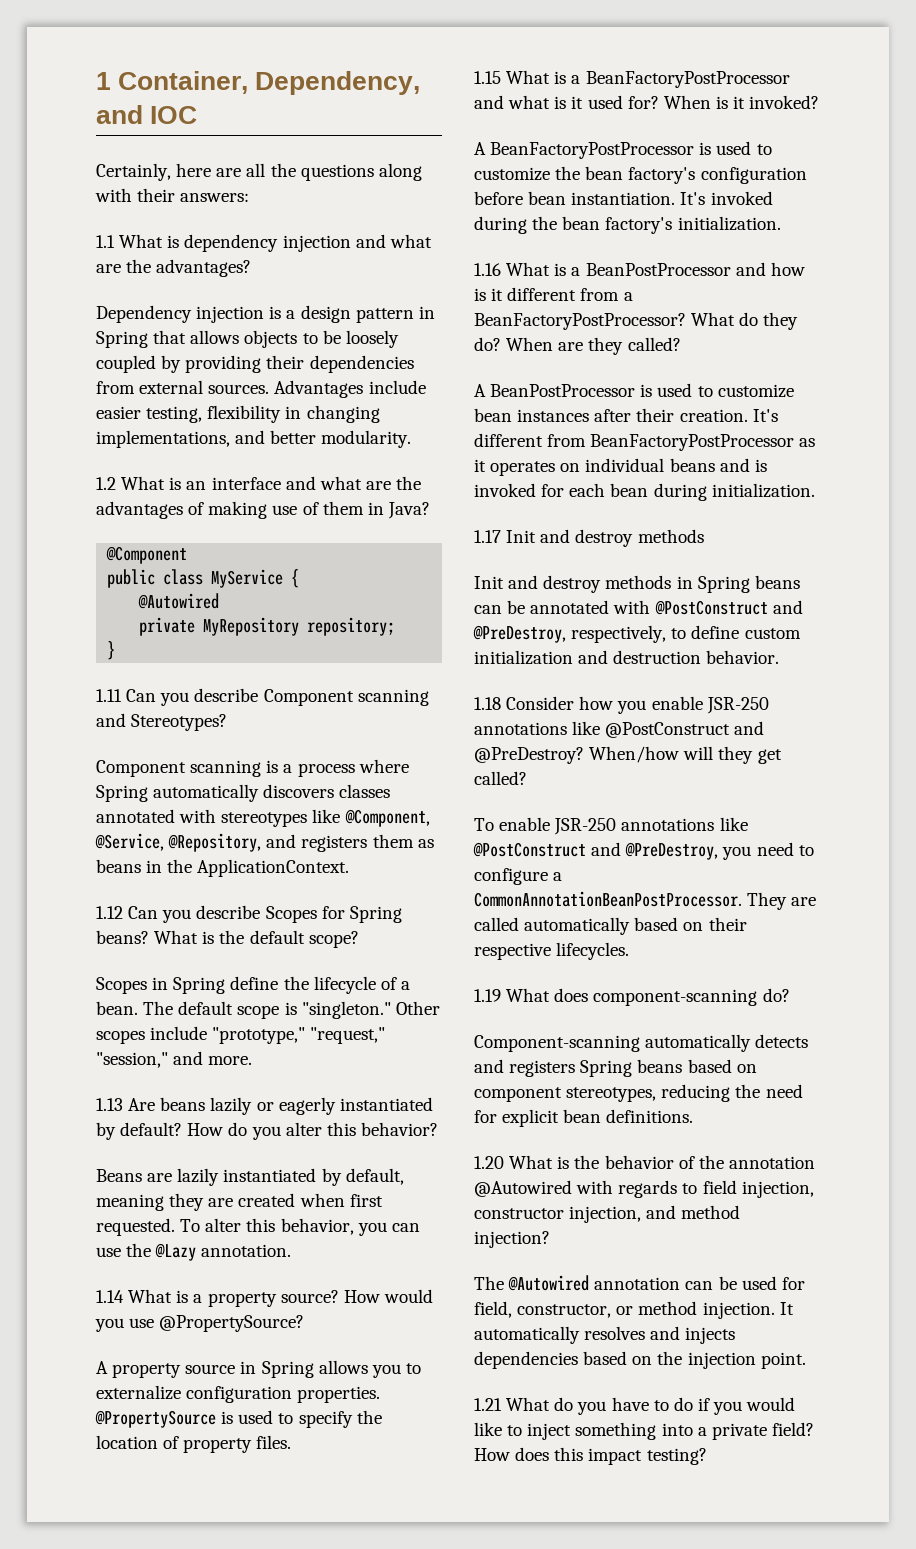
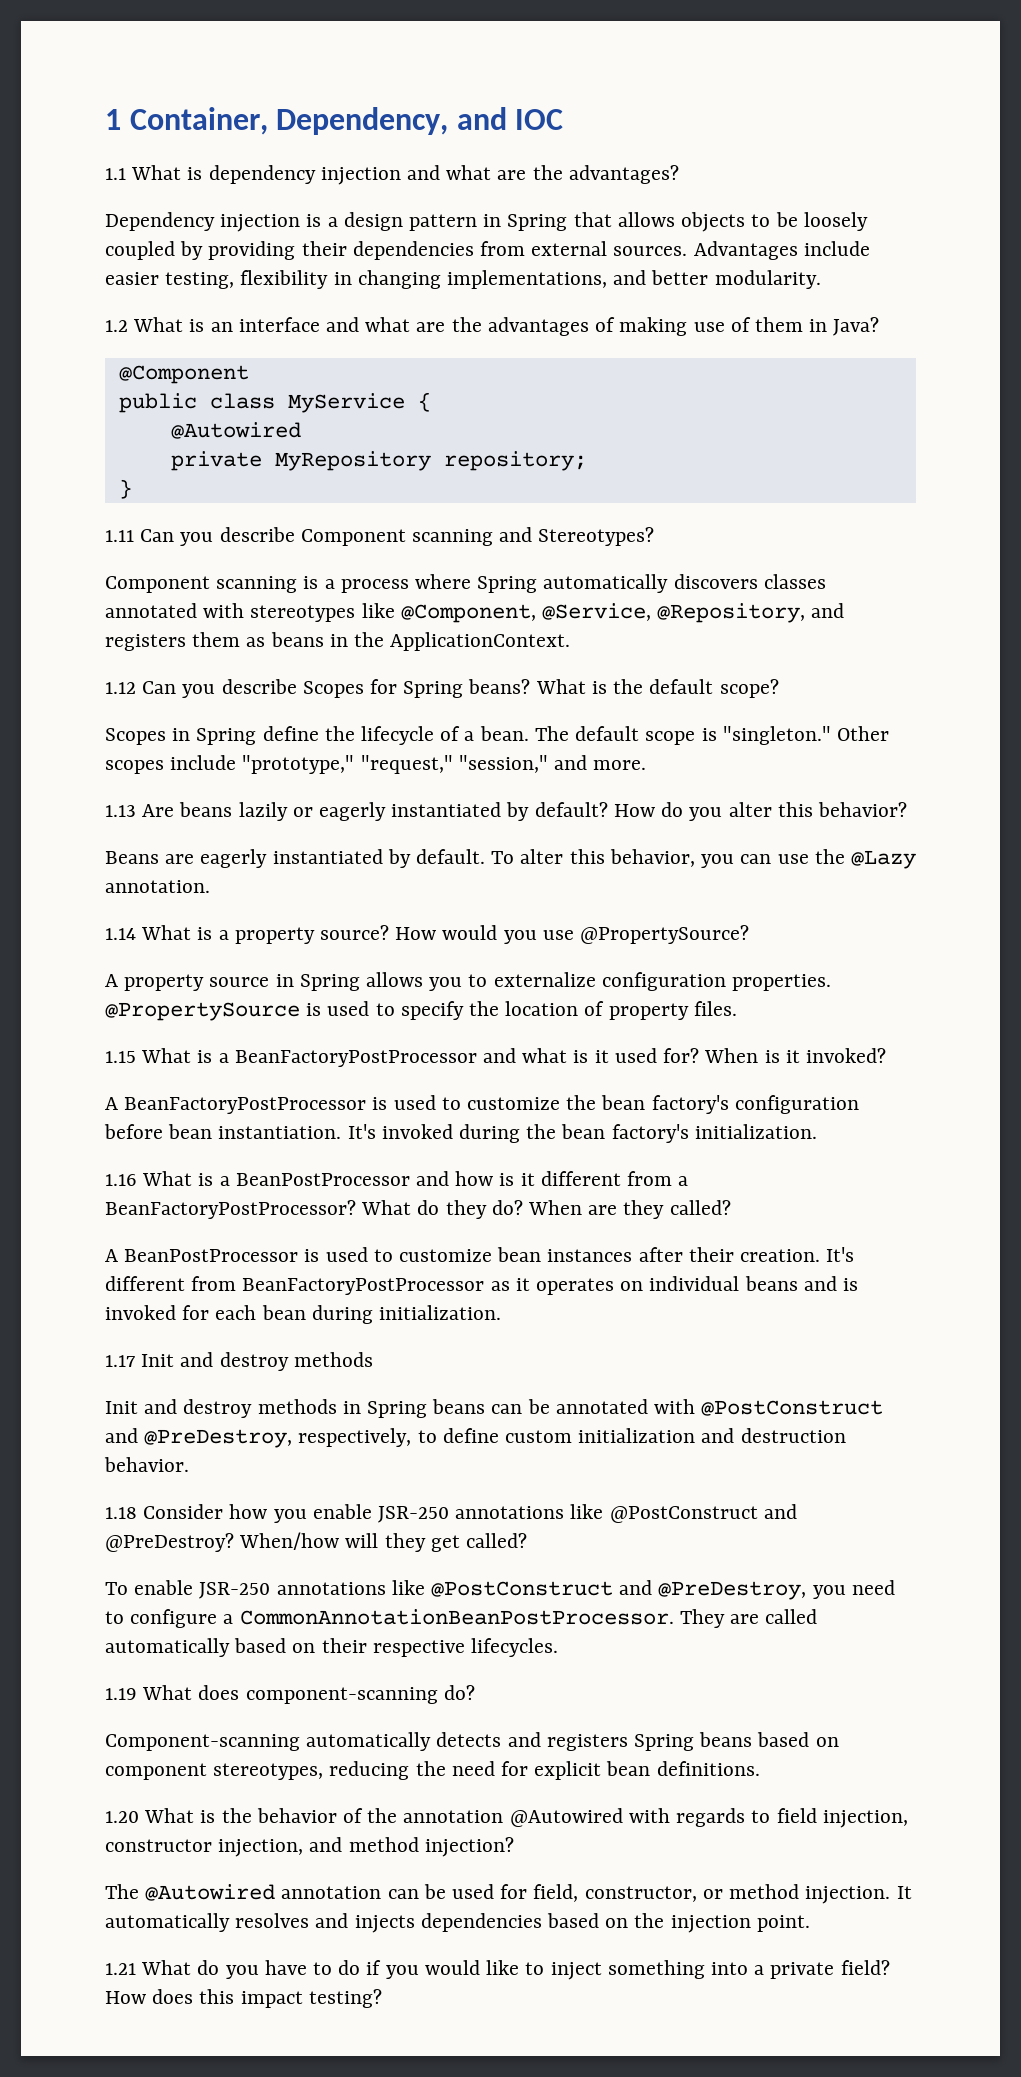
[96,163,422,181] [95,188,250,202] // Certainly, here are all the questions along with their answers: -> (564, 119) none
[177,1168,404,1186] [96,1193,383,1211] [96,1218,175,1236] lazily instantiated by default, meaning they are created when first requested. -> [200,849,486,868] eagerly instantiated by default.

